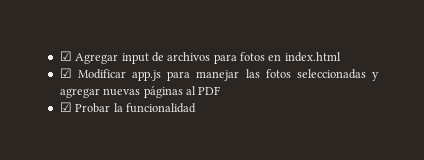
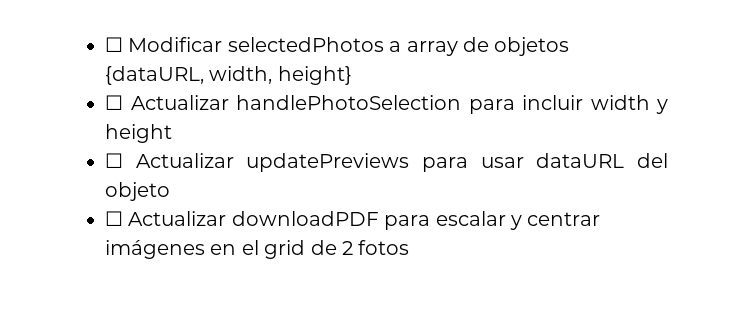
[59,51,341,64] [59,68,379,81] [59,86,221,98] [59,102,196,113] ☑ Agregar input de archivos para fotos en index.html // ☑ Modificar app.js para manejar las fotos seleccionadas y agregar nuevas páginas al PDF // ☑ Probar la funcionalidad -> [105,37,570,56] [105,66,352,85] [105,95,668,114] [105,124,172,143] [105,153,669,172] [105,182,170,201] [105,211,601,230] [105,240,410,259] ☐ Modificar selectedPhotos a array de objetos {dataURL, width, height} // ☐ Actualizar handlePhotoSelection para incluir width y height // ☐ Actualizar updatePreviews para usar dataURL del objeto // ☐ Actualizar downloadPDF para escalar y centrar imágenes en el grid de 2 fotos

